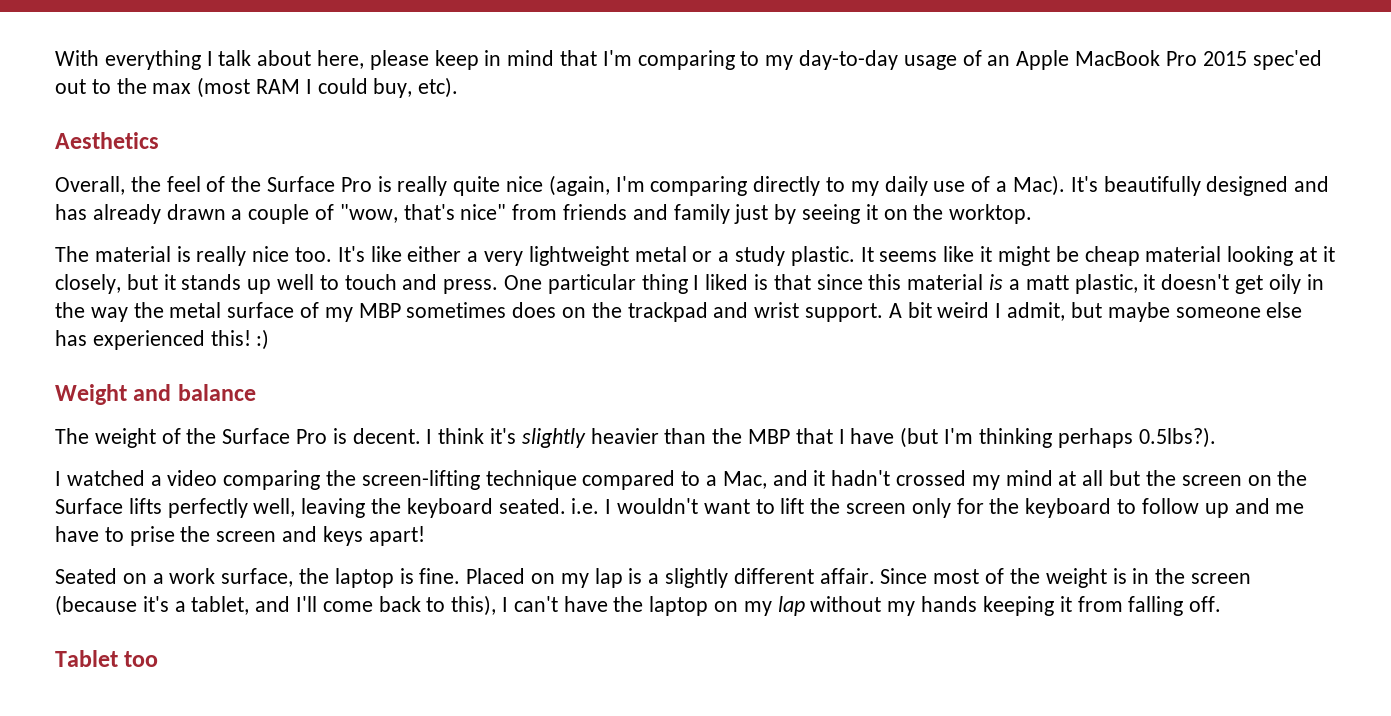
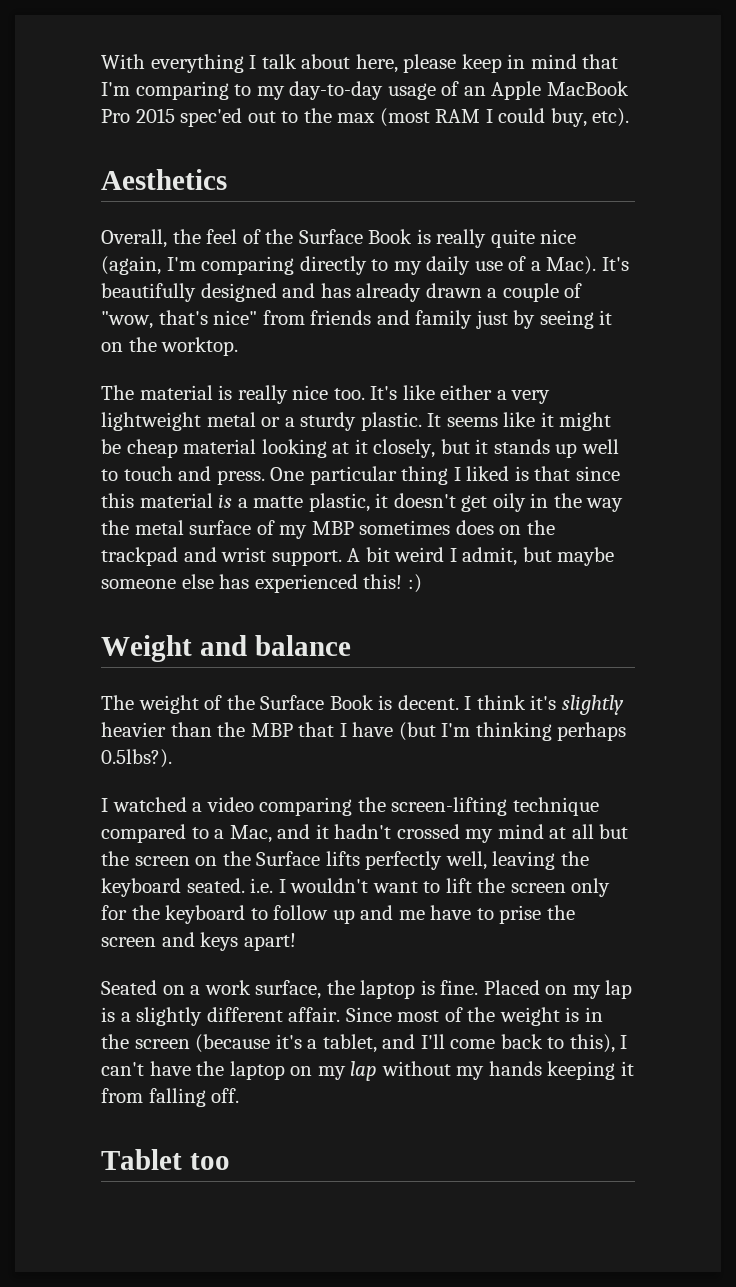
[340,177,372,192] Pro -> [368,229,413,244] Book
[735,246,786,266] study -> [300,412,357,431] sturdy
[1025,275,1069,290] matt -> [253,496,304,508] matte
[296,429,328,444] Pro -> [329,695,374,710] Book

